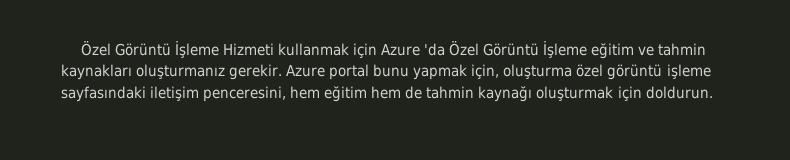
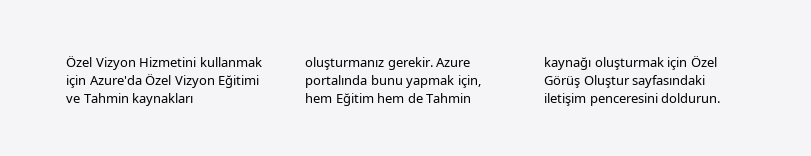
[80,41,707,59] Özel Görüntü İşleme Hizmeti kullanmak için Azure 'da Özel Görüntü İşleme eğitim ve tahmin -> [66,56,262,70] [66,74,260,88] [66,93,129,103] Özel Vizyon Hizmetini kullanmak için Azure'da Özel Vizyon Eğitimi ve Tahmin
[329,64,370,80] portal -> [305,75,367,88] portalında
[503,64,711,80] [61,86,368,102] oluşturma özel görüntü işleme sayfasındaki iletişim penceresini, hem eğitim -> [305,93,374,106] hem Eğitim
[426,86,475,99] tahmin -> [426,93,472,103] Tahmin
(642, 93) none -> [690,56,717,67] [544,75,706,88] [544,93,658,106] Özel Görüş Oluştur sayfasındaki iletişim penceresini

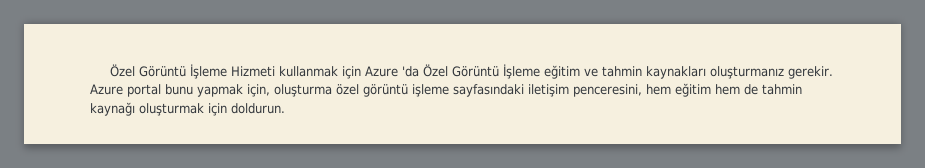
[66,56,262,70] [66,74,260,88] [66,93,129,103] Özel Vizyon Hizmetini kullanmak için Azure'da Özel Vizyon Eğitimi ve Tahmin -> [110,64,643,79] Özel Görüntü İşleme Hizmeti kullanmak için Azure 'da Özel Görüntü İşleme eğitim ve tahmin
[305,75,367,88] portalında -> [127,84,161,97] portal
[305,93,374,106] hem Eğitim -> [274,83,711,97] oluşturma özel görüntü işleme sayfasındaki iletişim penceresini, hem eğitim
[426,93,472,103] Tahmin -> [762,84,802,95] tahmin
[690,56,717,67] [544,75,706,88] [544,93,658,106] Özel Görüş Oluştur sayfasındaki iletişim penceresini -> (227, 109) none

